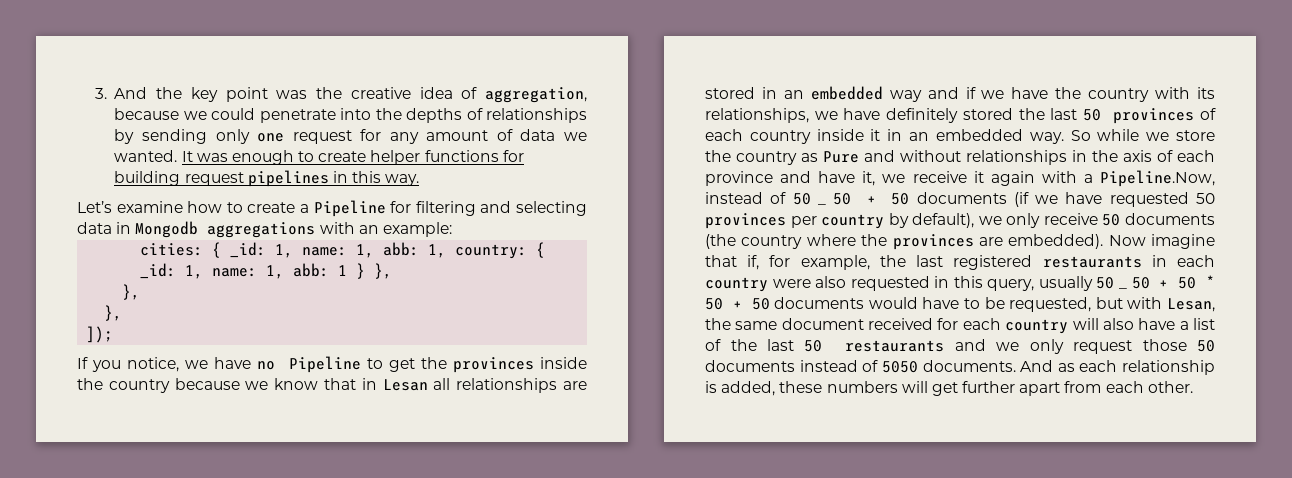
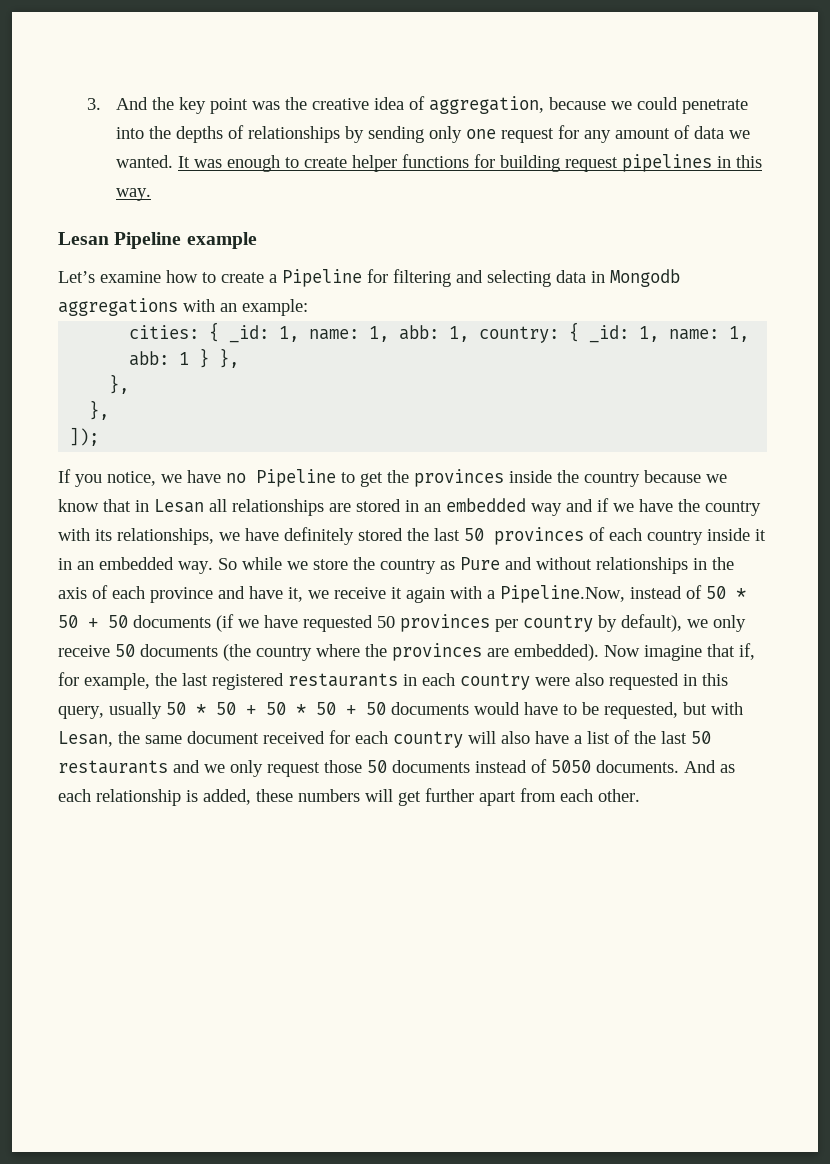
(420, 180) none -> [58,232,257,249] // Lesan Pipeline example
[817,204,826,205] _ -> [736,588,746,599] *
[1119,288,1128,289] _ -> [196,704,206,715] *

